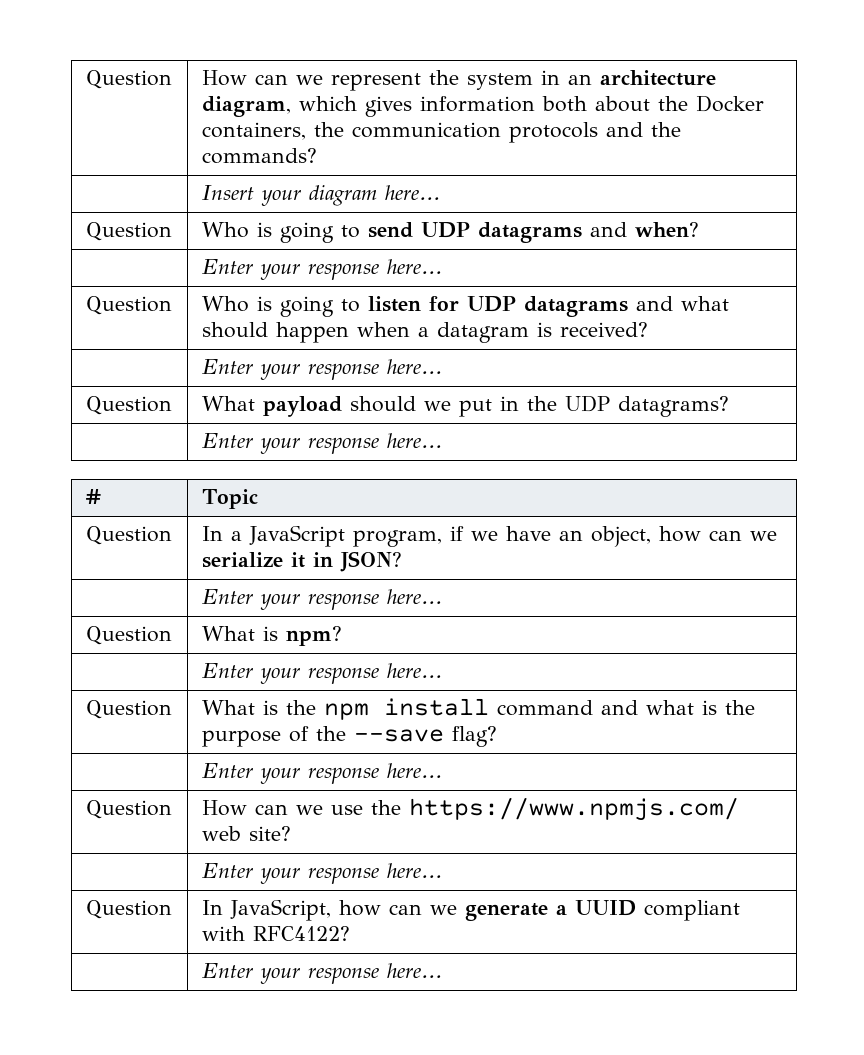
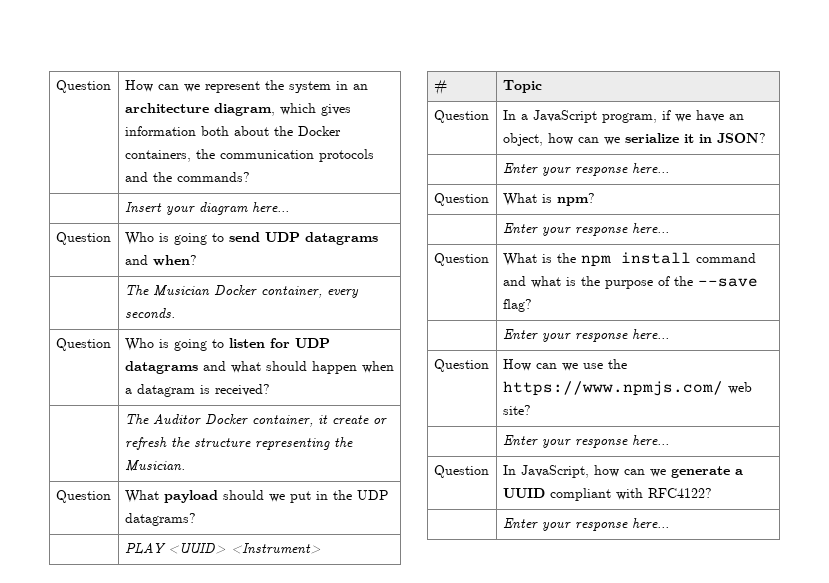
[201,259,442,280] Enter your response here... -> [124,285,359,298] [124,308,175,319] The Musician Docker container, every seconds.
[201,359,442,380] Enter your response here... -> [124,414,387,427] [124,437,353,450] [124,460,185,472] The Auditor Docker container, it create or refresh the structure representing the Musician.
[201,433,442,454] Enter your response here... -> [124,543,321,555] PLAY <UUID> <Instrument>

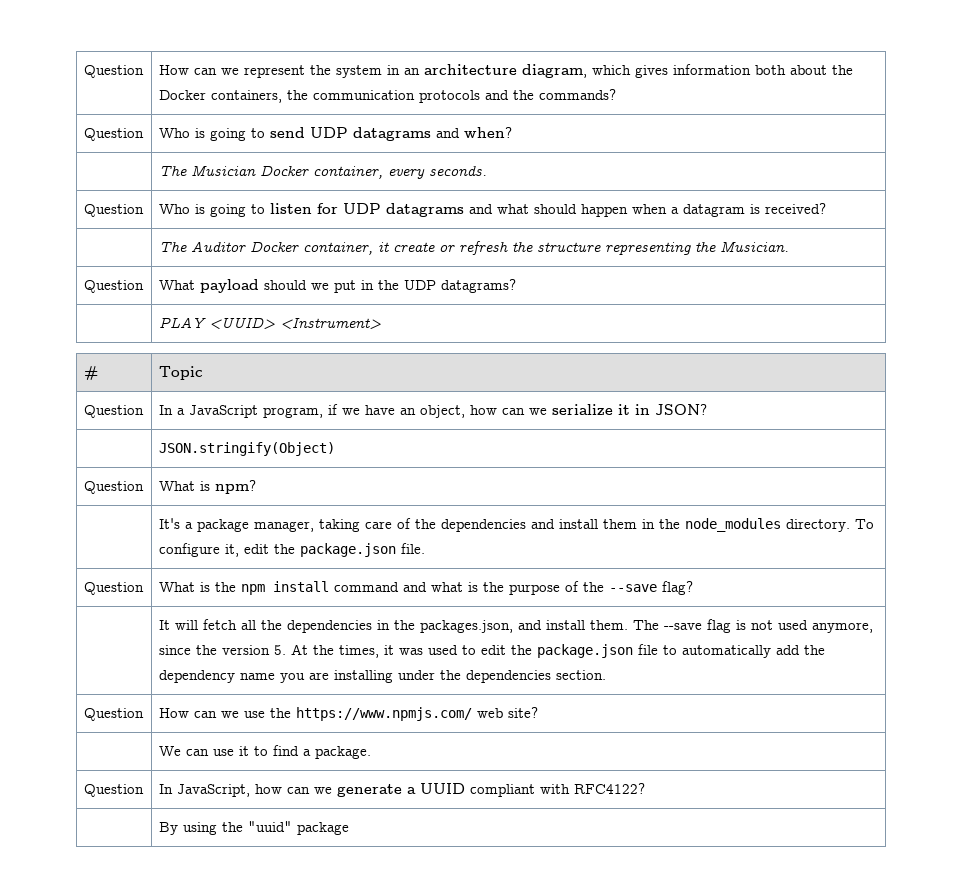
[124,202,289,215] // | Insert your diagram here... -> (616, 94) none
[502,163,669,176] Enter your response here... -> [158,442,335,456] JSON.stringify(Object)
[502,223,669,236] Enter your response here... -> [158,518,874,532] [158,543,425,557] It's a package manager, taking care of the dependencies and install them in the node_modules directory. To configure it, edit the package.json file.
[502,329,669,342] Enter your response here... -> [158,619,873,633] [158,644,825,658] [158,670,606,683] It will fetch all the dependencies in the packages.json, and install them. The --save flag is not used anymore, since the version 5. At the times, it was used to edit the package.json file to automatically add the dependency name you are installing under the dependencies section.
[502,435,669,448] Enter your response here... -> [158,745,371,759] We can use it to find a package.
[502,518,669,531] Enter your response here... -> [158,821,349,835] By using the "uuid" package

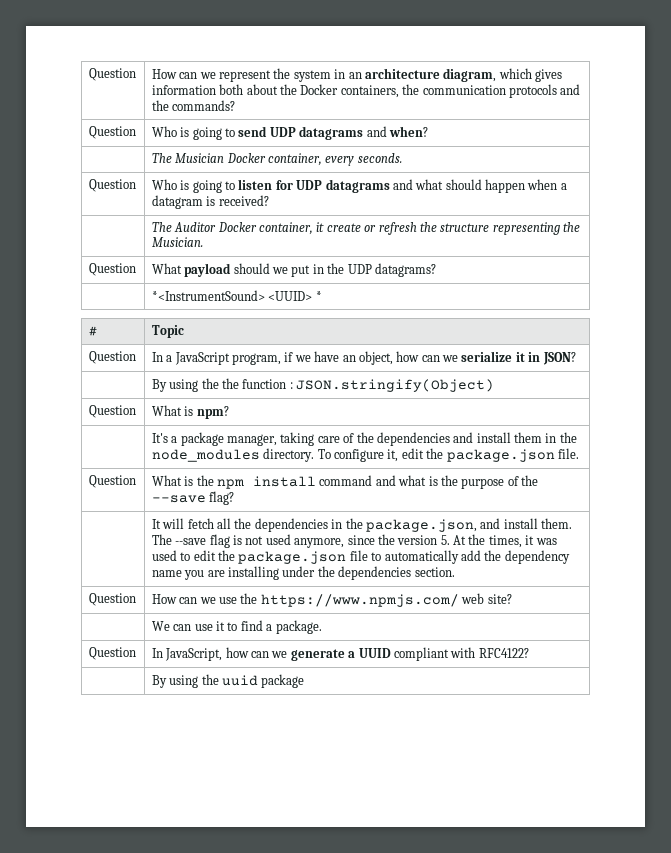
[158,317,381,329] PLAY <UUID> <Instrument> -> [151,290,322,301] *<InstrumentSound> <UUID> *
(707, 409) none -> [151,378,293,392] By using the the function :
[419,620,513,633] packages.json, -> [365,519,477,532] package.json,
[247,821,292,832] "uuid" -> [222,675,259,686] uuid

